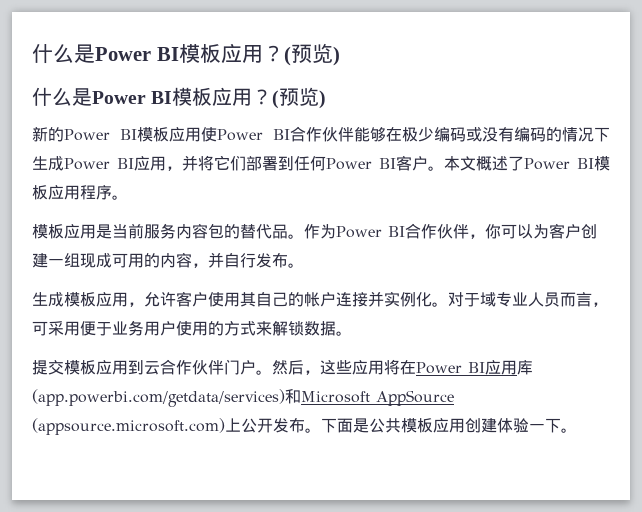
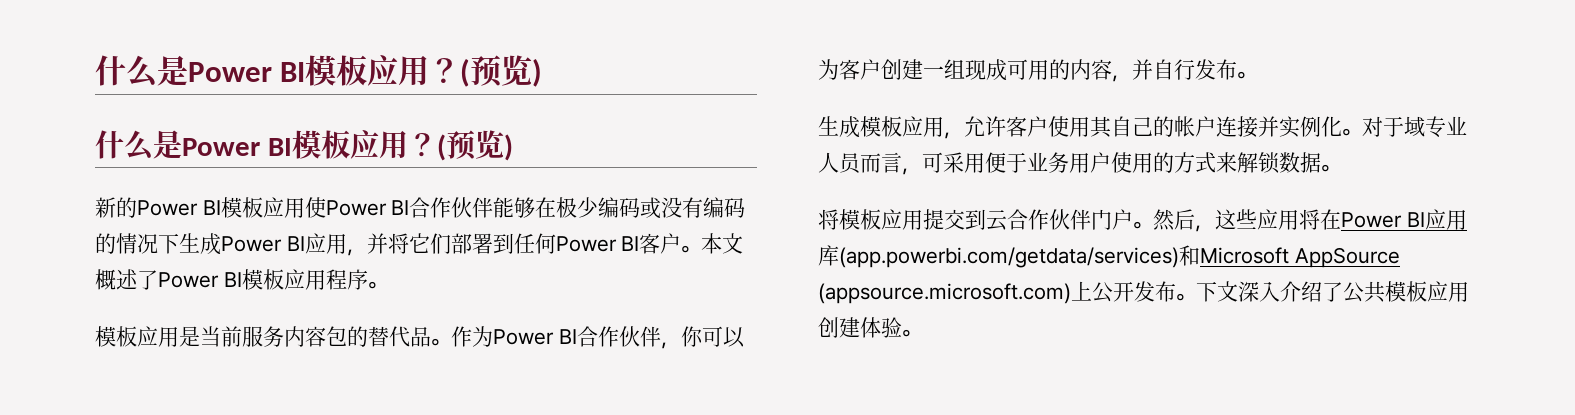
[32,360,128,375] 提交模板应用 -> [818,209,965,230] 将模板应用提交
[337,418,369,433] 面是 -> [1217,281,1343,302] 文深入介绍了
[529,418,561,433] 一下 -> (902, 327) none

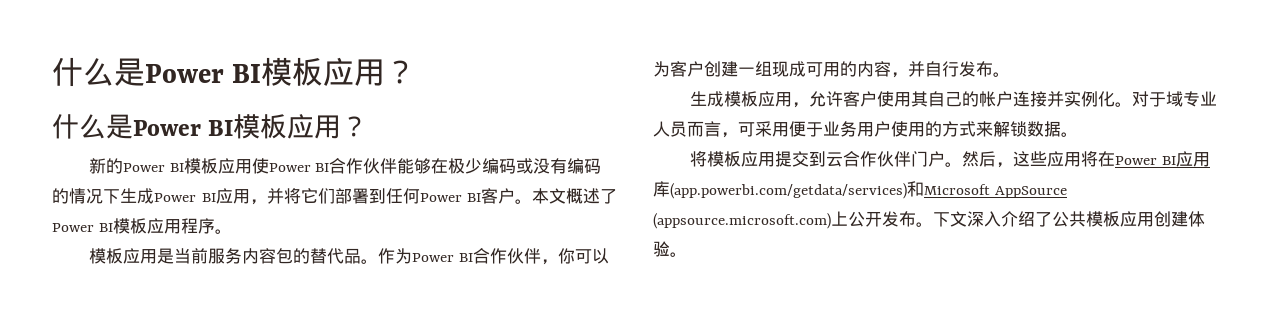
[95,55,543,88] [95,130,513,161] 什么是Power BI模板应用？(预览) // 什么是Power BI模板应用？(预览) -> [52,57,417,87] [52,114,369,139] 什么是Power BI模板应用？ // 什么是Power BI模板应用？

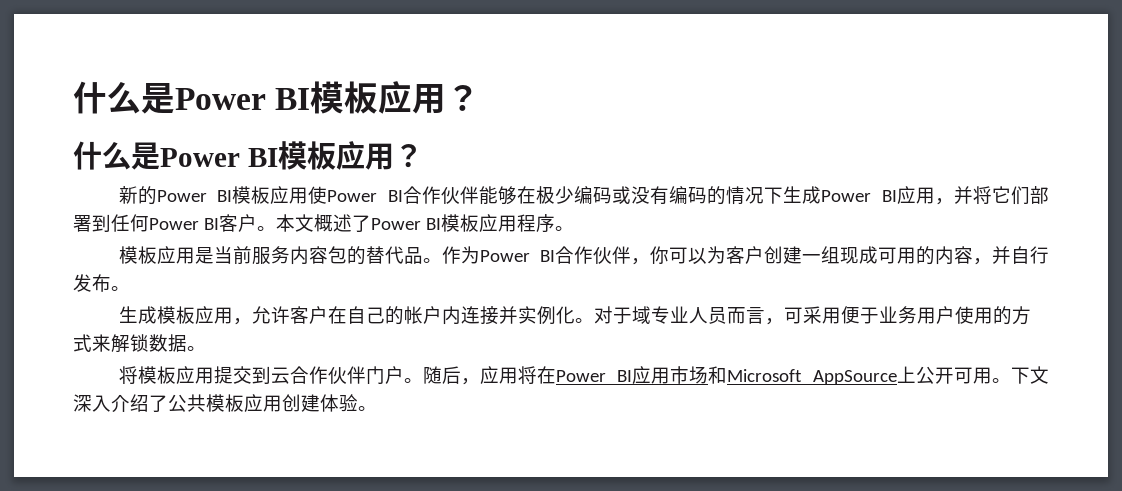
[877,91,929,107] 使用其 -> [327,306,347,324] 在
(1014, 99) none -> [441,306,461,325] 内
[962,151,1048,168] 然后，这些 -> [422,366,480,385] 随后，
[653,181,907,199] 库(app.powerbi.com/getdata/services) -> [670,366,709,384] 市场
[653,211,916,229] (appsource.microsoft.com)上公开发布 -> [897,366,992,384] 上公开可用

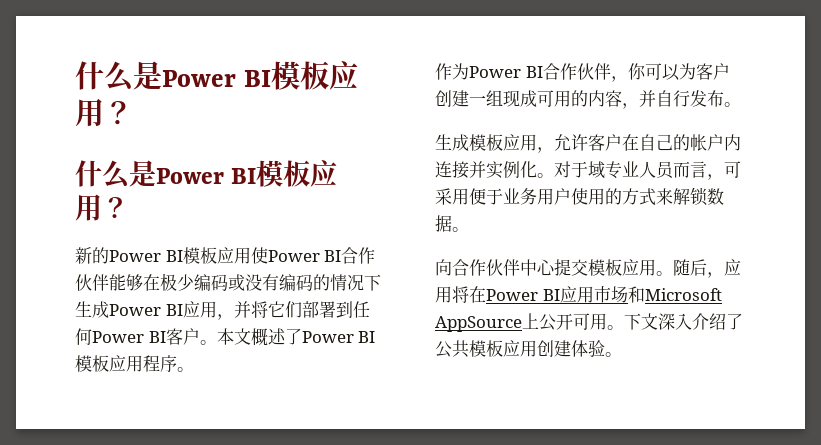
[118,246,442,265] 模板应用是当前服务内容包的替代品。 -> (194, 369) none
[118,366,404,384] 将模板应用提交到云合作伙伴门户 -> [435,259,656,276] 向合作伙伴中心提交模板应用

